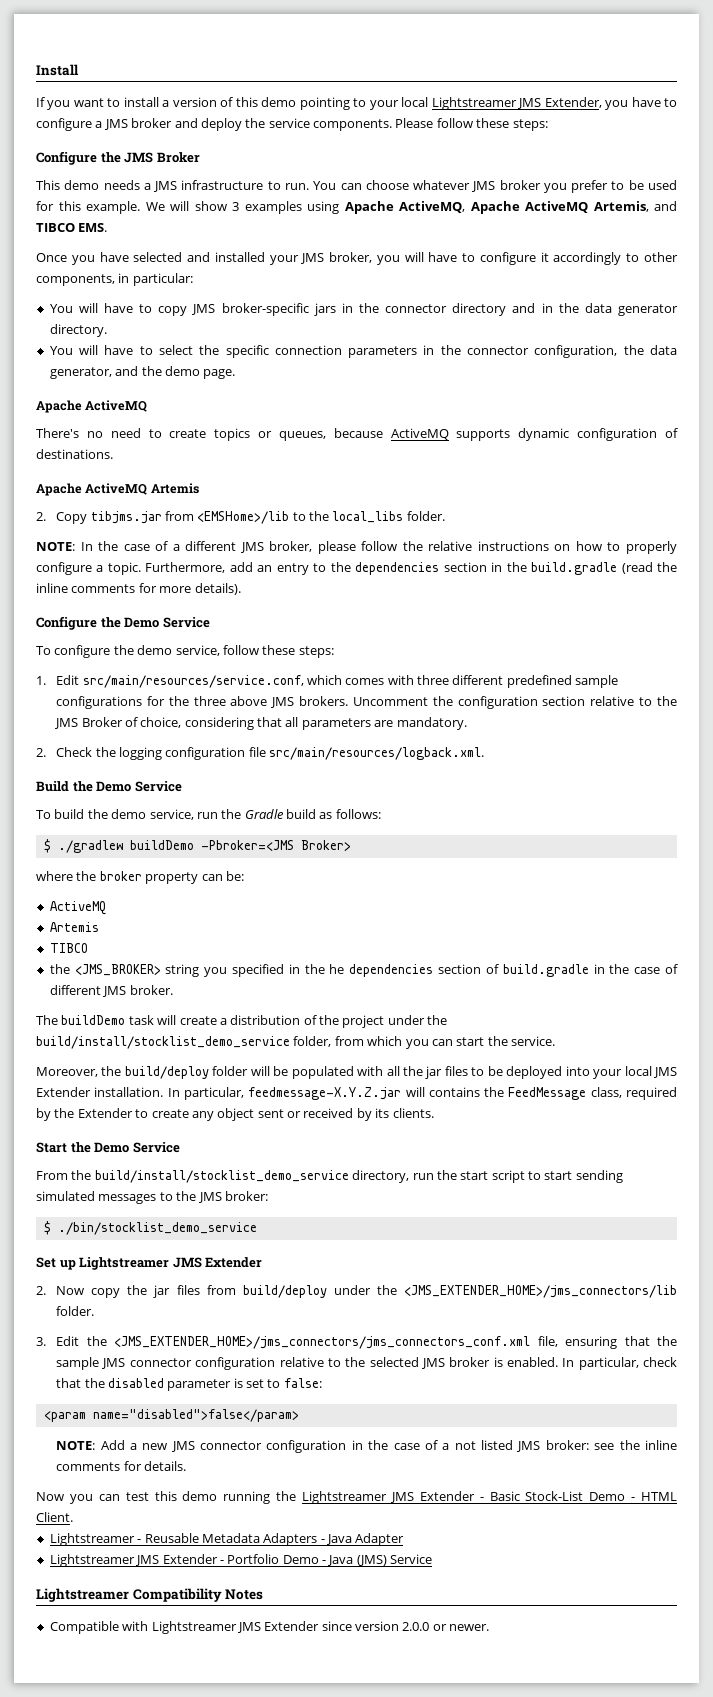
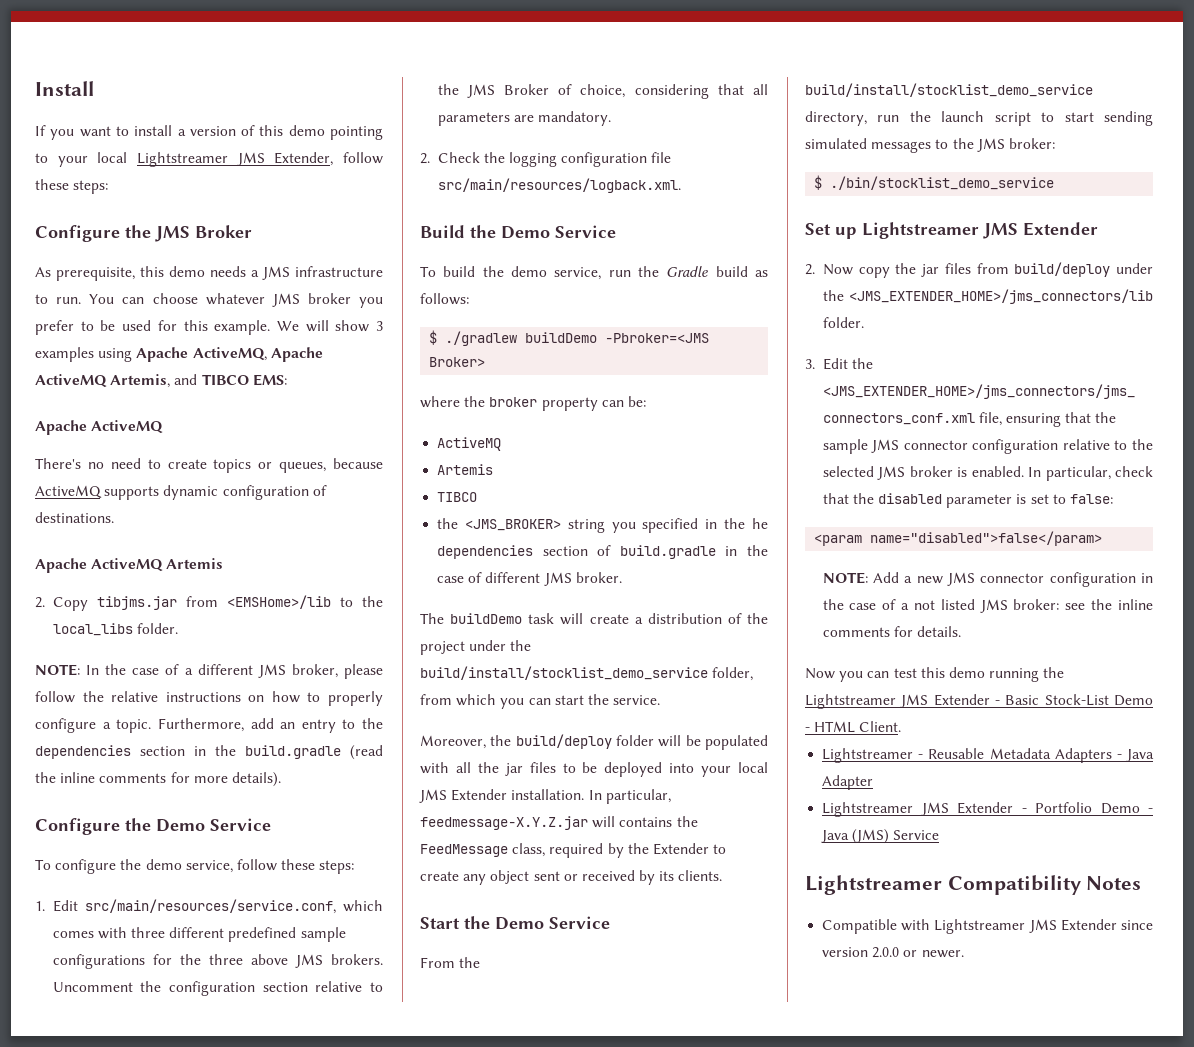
[605,97,678,110] [36,118,434,131] you have to configure a JMS broker and deploy the service components. Please -> (334, 159) none
[36,180,60,190] This -> [35,266,164,281] As prerequisite, this
[78,223,108,232] [36,252,678,265] [36,273,193,286] [49,303,678,316] [49,324,107,337] [49,345,678,358] [49,366,236,379] EMS. // Once you have selected and installed your JMS broker, you will have to configure it accordingly to other components, in particular: // You will have to copy JMS broker-specific jars in the connector directory and in the data generator directory. // You will have to select the specific connection parameters in the connector configuration, the data generator, and the demo page. -> [252,374,287,386] EMS:
[460,1171,489,1180] start -> [941,111,985,122] launch

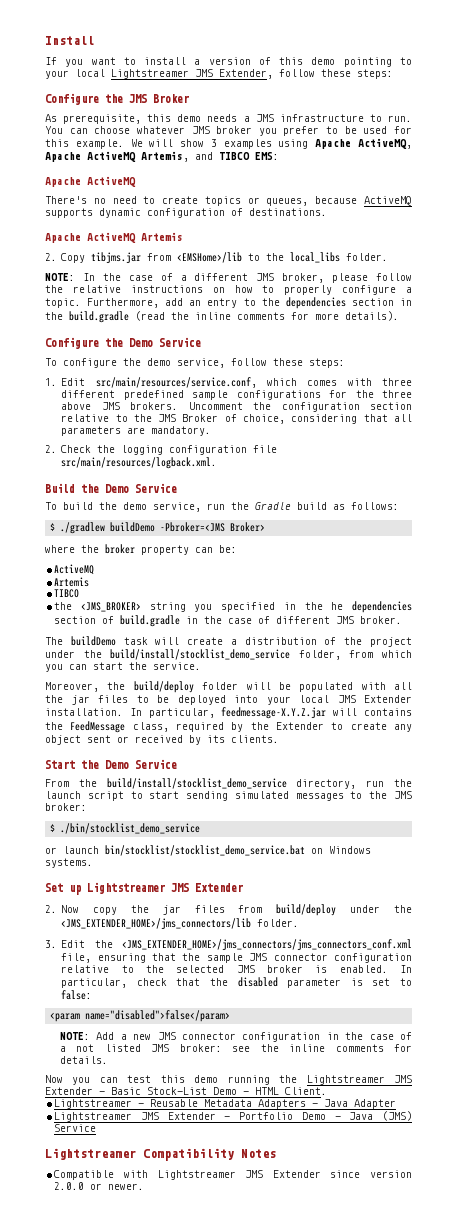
(1055, 183) none -> [45,845,371,856] [45,858,93,868] // or launch bin/stocklist/stocklist_demo_service.bat on Windows systems.

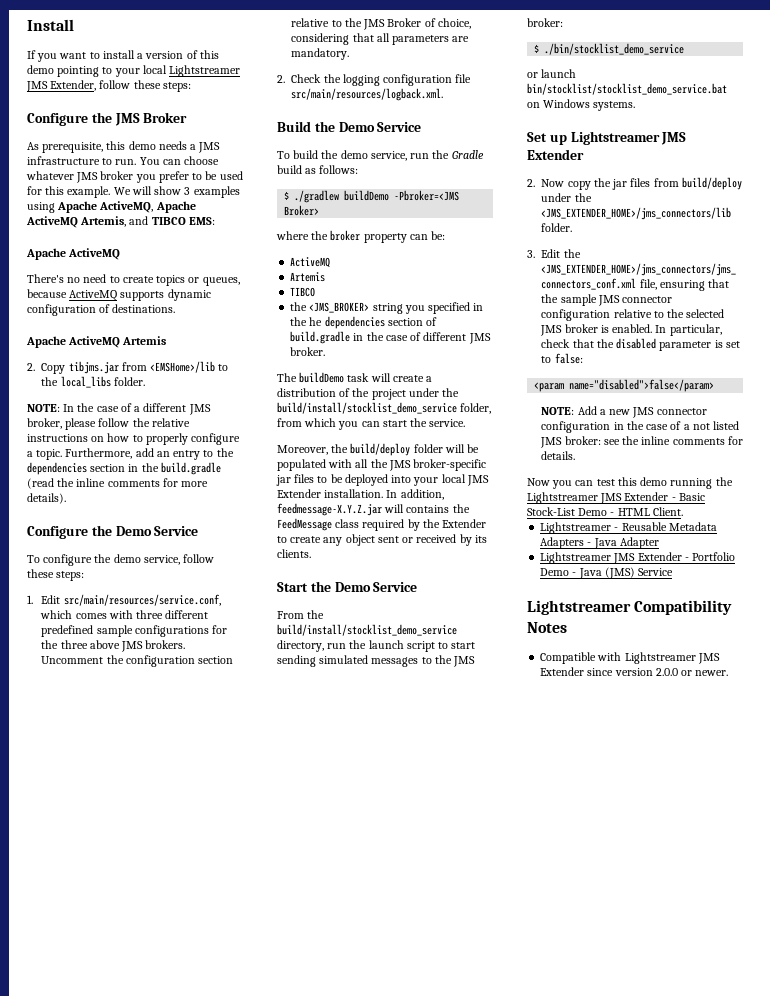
(63, 699) none -> [388,459,487,471] JMS broker-specific
[148,708,215,718] particular, -> [400,489,444,500] addition,
[132,722,169,732] class, -> [335,519,360,528] class

